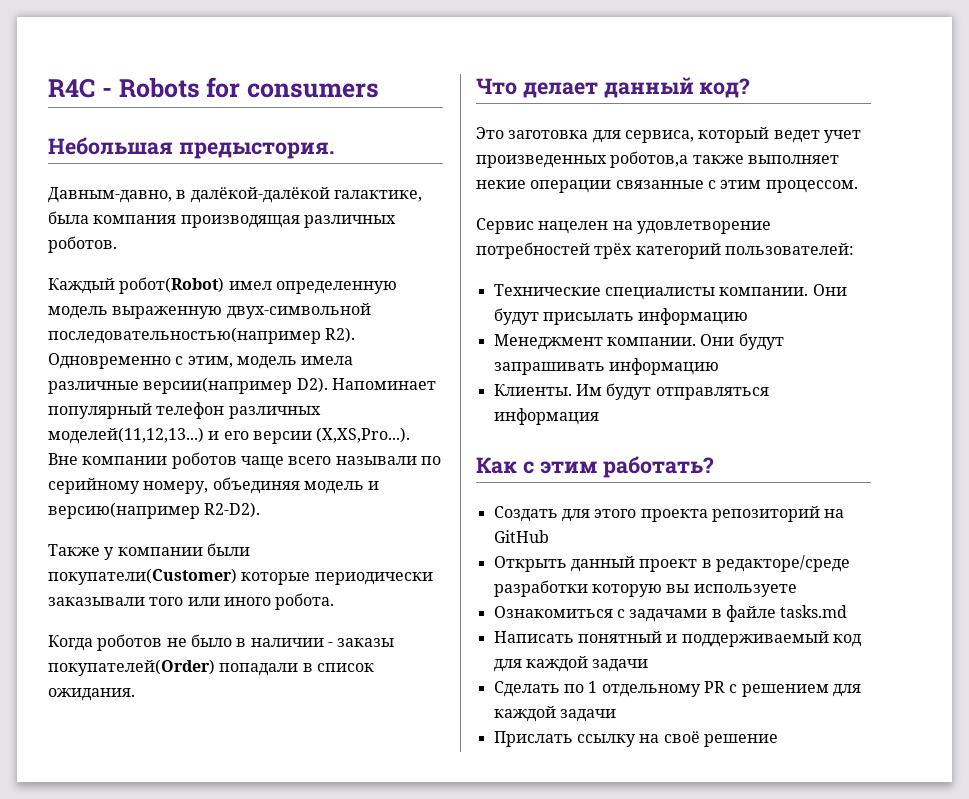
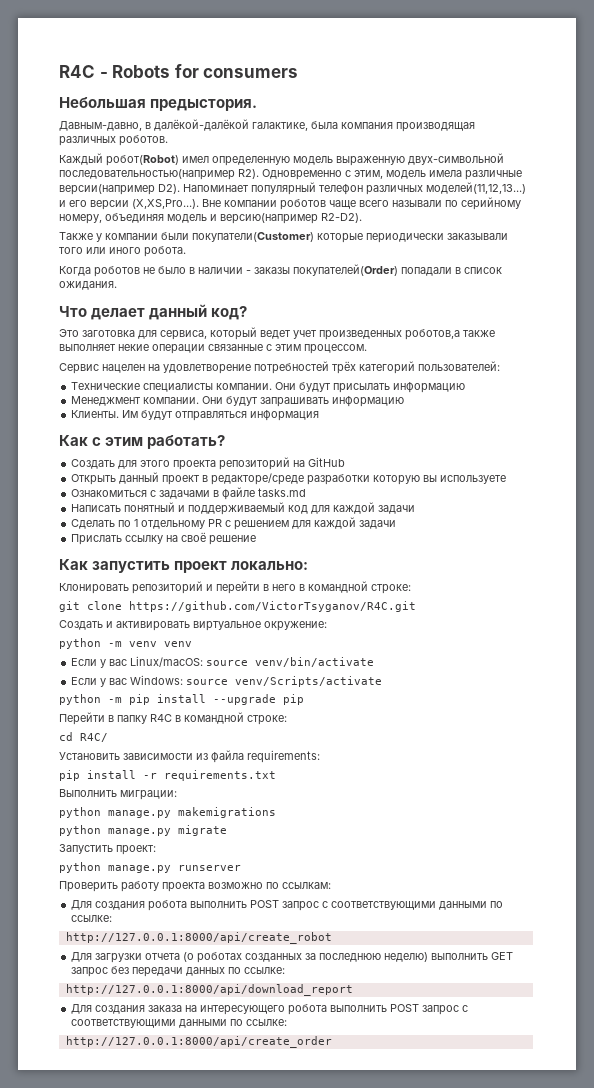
(778, 740) none -> [59,559,309,573] [59,581,411,594] [59,601,416,612] [59,620,327,631] [59,638,192,649] [71,656,375,668] [71,675,383,687] [59,694,304,705] [59,712,287,725] [59,732,108,742] [59,750,320,763] [59,770,276,781] [59,789,177,800] [59,807,276,818] [59,825,227,836] [59,844,156,855] [59,862,241,873] [59,881,331,892] [71,900,504,911] [71,915,113,922] [65,932,332,944] [71,952,514,963] [71,966,286,977] [65,984,353,996] [71,1004,469,1015] [71,1019,288,1028] [65,1036,332,1048] // Как запустить проект локально: // Клонировать репозиторий и перейти в него в командной строке: // git clone https://github.com/VictorTsyganov/R4C.git // Создать и активировать виртуальное окружение: // python -m venv venv // Если у вас Linux/macOS: source venv/bin/activate // Если у вас Windows: source venv/Scripts/activate // python -m pip install --upgrade pip // Перейти в папку R4C в командной строке: // cd R4C/ // Установить зависимости из файла requirements: // pip install -r requirements.txt // Выполнить миграции: // python manage.py makemigrations // python manage.py migrate // Запустить проект: // python manage.py runserver // Проверить работу проекта возможно по ссылкам: // Для создания робота выполнить POST запрос с соответствующими данными по ссылке: // http://127.0.0.1:8000/api/create_robot // Для загрузки отчета (о роботах созданных за последнюю неделю) выполнить GET запрос без передачи данных по ссылке: // http://127.0.0.1:8000/api/download_report // Для создания заказа на интересующего робота выполнить POST запрос с соответствующими данными по ссылке: // http://127.0.0.1:8000/api/create_order

